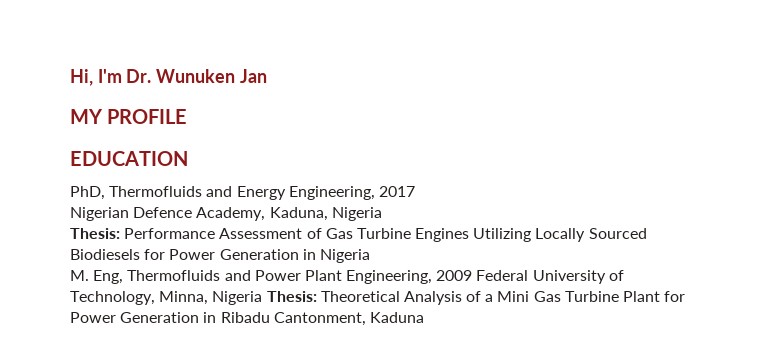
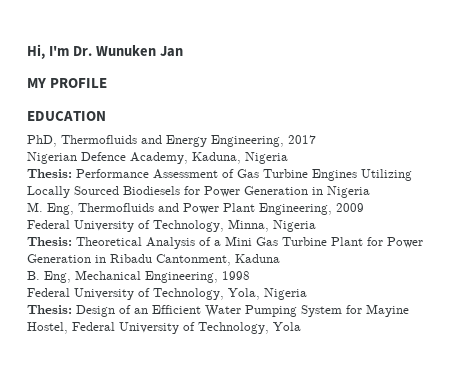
(473, 275) none -> (364, 207) //
(263, 298) none -> (316, 226) //
(424, 317) none -> [27,270,250,283] [27,288,307,300] [27,304,409,317] [27,322,301,334] // B. Eng, Mechanical Engineering, 1998 // Federal University of Technology, Yola, Nigeria // Thesis: Design of an Efficient Water Pumping System for Mayine Hostel, Federal University of Technology, Yola

